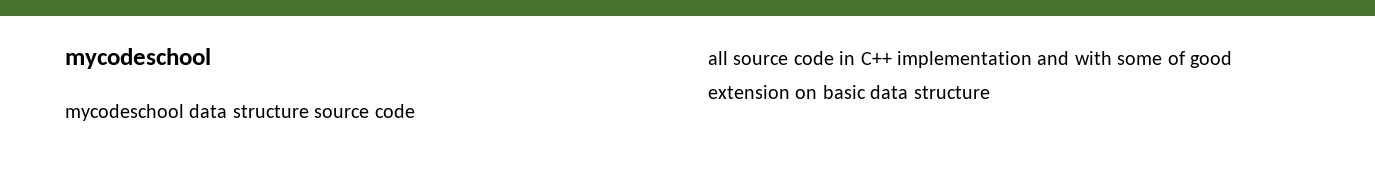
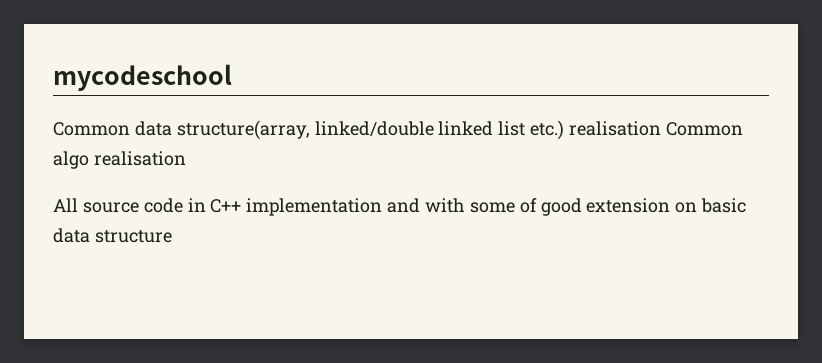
[65,104,415,121] [708,51,728,65] mycodeschool data structure source code // all -> [53,120,743,140] [53,151,186,169] [53,198,78,212] Common data structure(array, linked/double linked list etc.) realisation Common algo realisation // All

